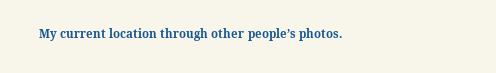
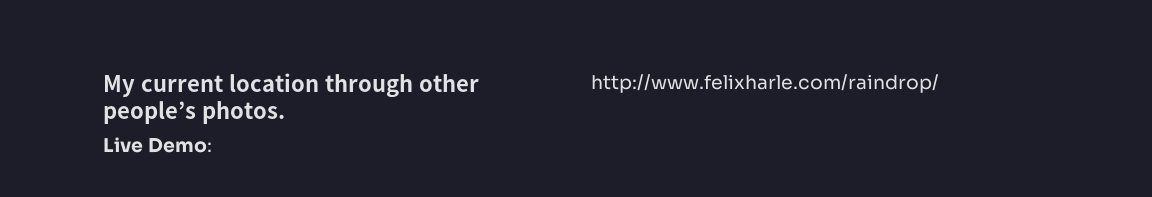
(342, 34) none -> [103,137,213,153] [591,74,939,93] // Live Demo: http://www.felixharle.com/raindrop/

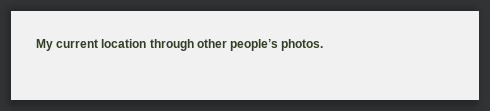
[103,137,213,153] [591,74,939,93] // Live Demo: http://www.felixharle.com/raindrop/ -> (324, 45) none

